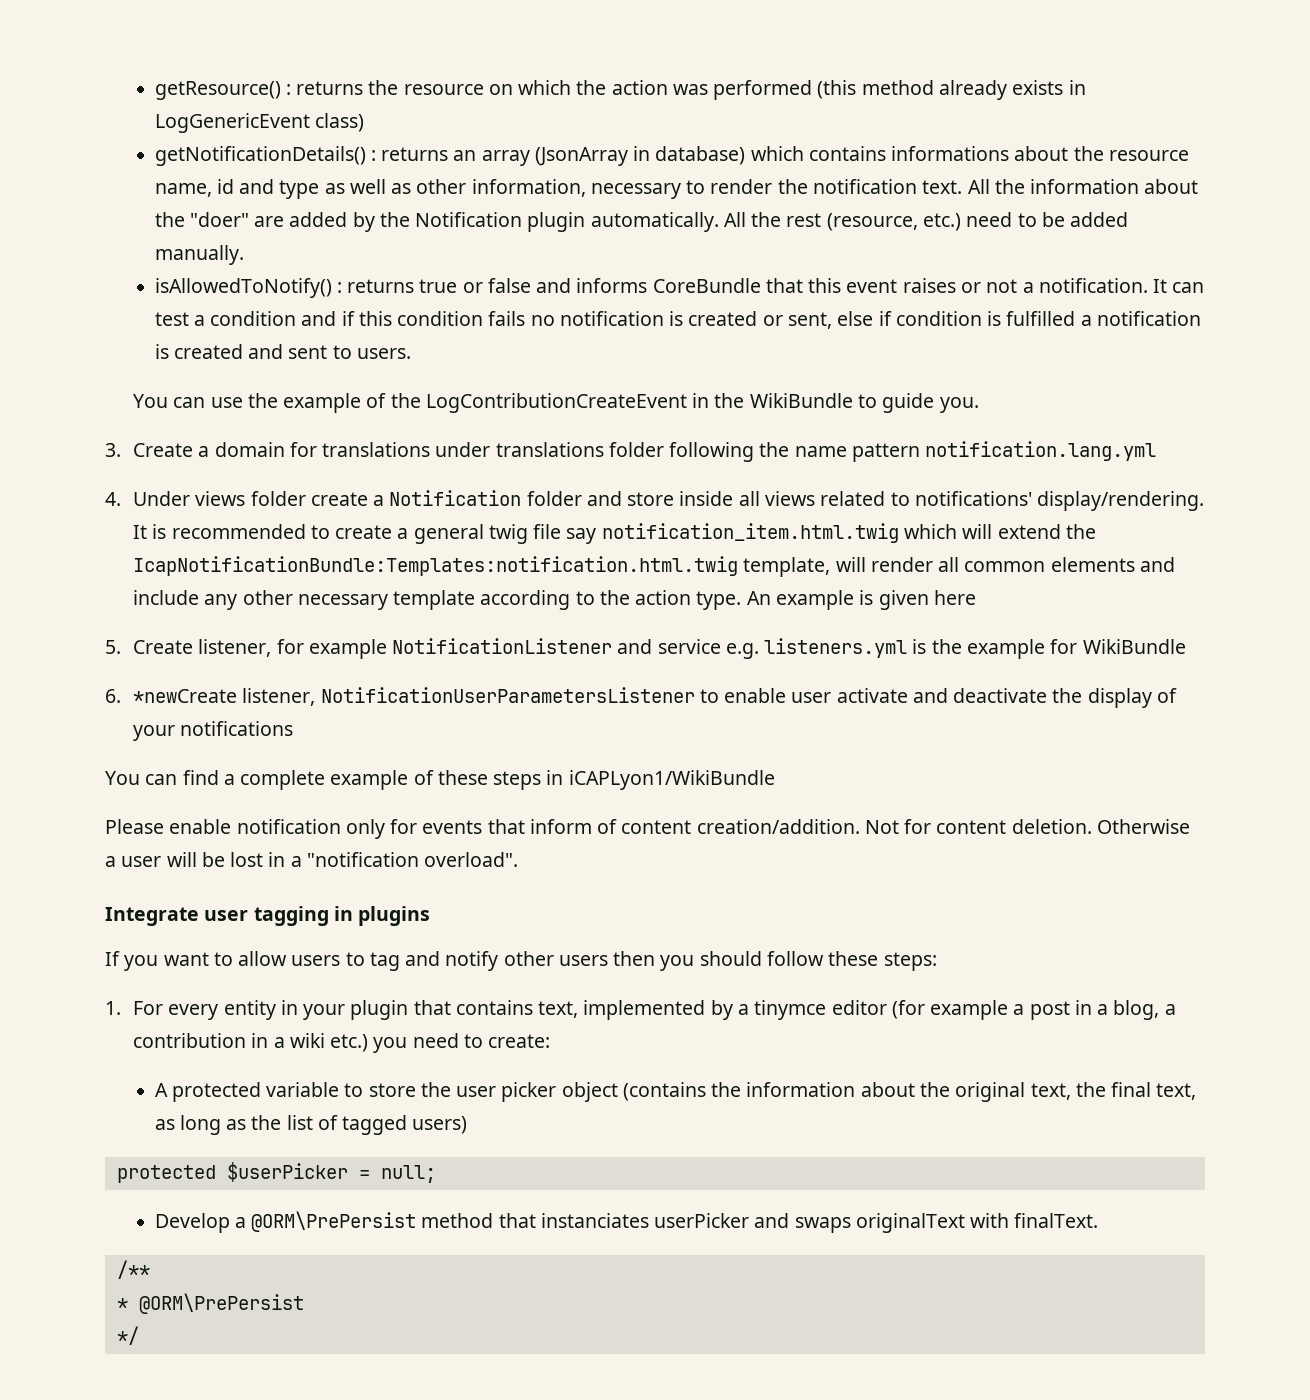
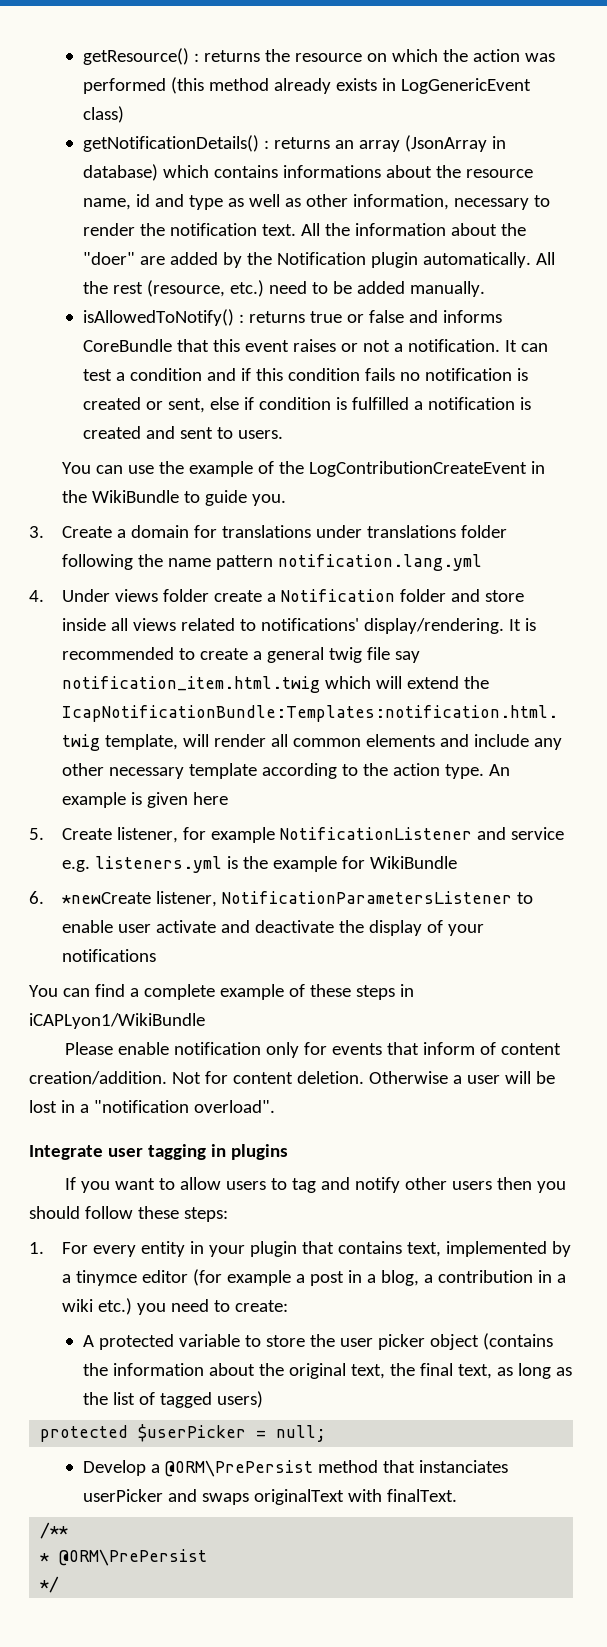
[320,687,695,703] NotificationUserParametersListener -> [222,891,513,904] NotificationParametersListener

